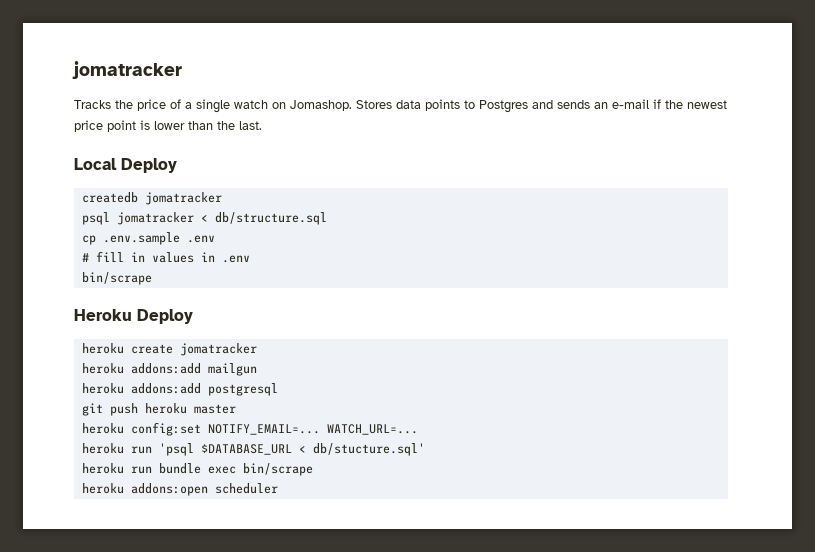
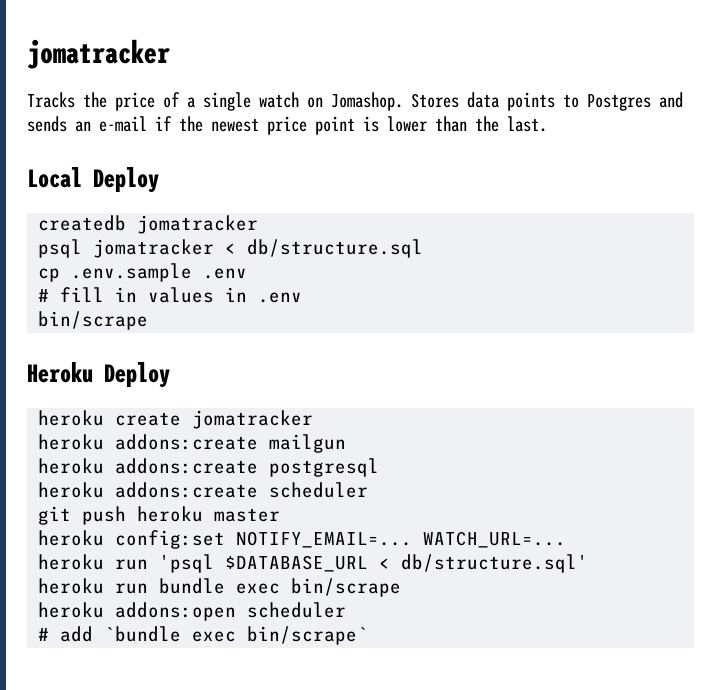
[130,363,201,374] addons:add -> [115,434,259,450] addons:create
[130,383,201,394] addons:add -> [115,458,259,474] addons:create
(278, 389) none -> [38,482,369,498] // heroku addons:create scheduler
[312,443,425,456] db/stucture.sql' -> [401,554,589,573] db/structure.sql'
(278, 488) none -> [38,626,369,645] // # add `bundle exec bin/scrape`

